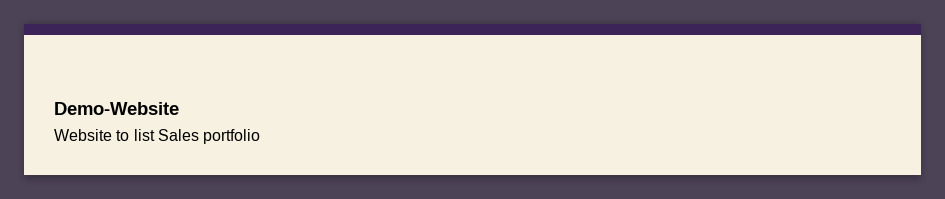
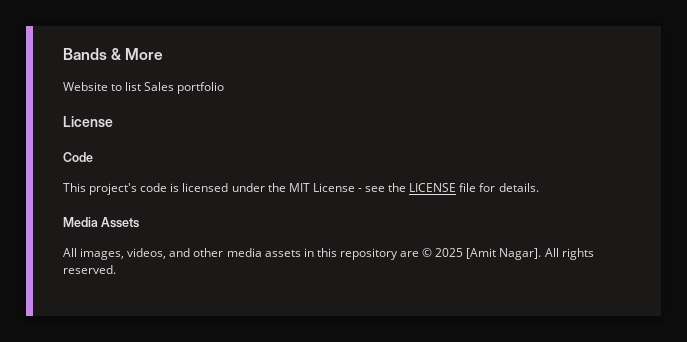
[54,102,179,115] Demo-Website -> [63,48,164,60] Bands & More
(261, 136) none -> [63,116,113,127] [63,152,93,162] [63,183,539,195] [63,217,140,228] [63,248,594,260] [63,265,116,274] // License // Code // This project's code is licensed under the MIT License - see the LICENSE file for details. // Media Assets // All images, videos, and other media assets in this repository are © 2025 [Amit Nagar]. All rights reserved.

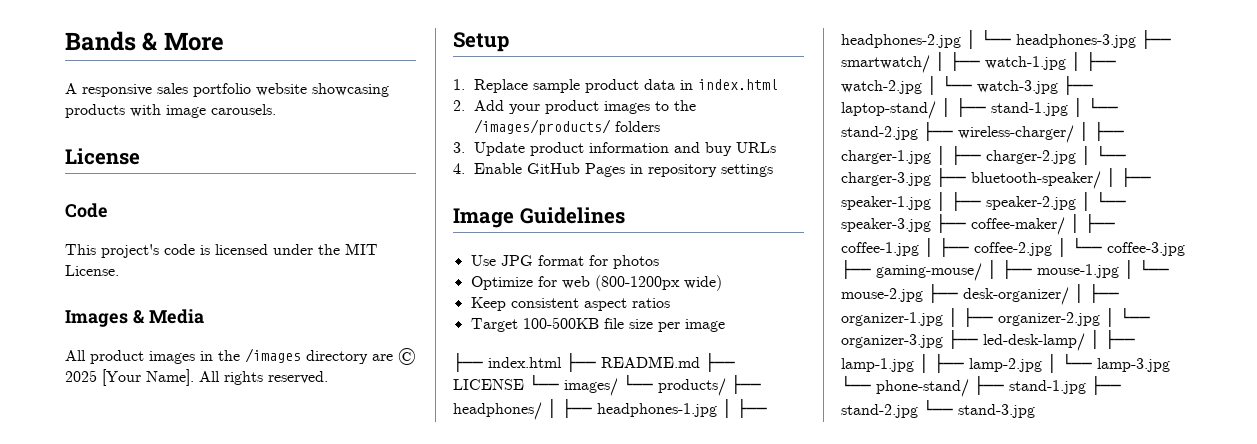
[63,82,225,94] Website to list Sales portfolio -> [65,83,389,97] [65,104,276,118] A responsive sales portfolio website showcasing products with image carousels.
[312,183,539,192] License - see the LICENSE file for details. // -> [65,265,119,276] [65,310,145,327] License. // Images &
[101,217,140,228] [63,248,398,260] Assets // All images, videos, and other media assets in this repository -> [65,348,368,364] // All product images in the /images directory
[466,248,542,260] [Amit Nagar]. -> [102,369,194,386] [Your Name].
(116, 269) none -> [453,32,509,52] [453,79,779,93] [453,100,697,114] [474,119,661,135] [453,142,777,156] [453,163,774,177] [453,207,625,228] [470,255,659,269] [470,275,722,291] [470,297,670,311] [470,317,725,332] [453,352,735,372] [453,374,761,396] [453,398,767,420] [841,29,1171,49] [841,51,1116,73] [841,75,1093,95] [841,97,1118,119] [841,121,1124,143] [841,145,1126,165] [841,167,1151,189] [841,191,1126,211] [841,213,1115,235] [841,237,1185,257] [841,259,1169,281] [841,283,1119,305] [841,307,1150,327] [841,329,1135,351] [841,353,1170,373] [841,375,1121,397] [841,399,1035,418] // Setup // 1. Replace sample product data in index.html // 2. Add your product images to the /images/products/ folders // 3. Update product information and buy URLs // 4. Enable GitHub Pages in repository settings // Image Guidelines // Use JPG format for photos // Optimize for web (800-1200px wide) // Keep consistent aspect ratios // Target 100-500KB file size per image // ├── index.html ├── README.md ├── LICENSE └── images/ └── products/ ├── headphones/ │ ├── headphones-1.jpg │ ├── headphones-2.jpg │ └── headphones-3.jpg ├── smartwatch/ │ ├── watch-1.jpg │ ├── watch-2.jpg │ └── watch-3.jpg ├── laptop-stand/ │ ├── stand-1.jpg │ └── stand-2.jpg ├── wireless-charger/ │ ├── charger-1.jpg │ ├── charger-2.jpg │ └── charger-3.jpg ├── bluetooth-speaker/ │ ├── speaker-1.jpg │ ├── speaker-2.jpg │ └── speaker-3.jpg ├── coffee-maker/ │ ├── coffee-1.jpg │ ├── coffee-2.jpg │ └── coffee-3.jpg ├── gaming-mouse/ │ ├── mouse-1.jpg │ └── mouse-2.jpg ├── desk-organizer/ │ ├── organizer-1.jpg │ ├── organizer-2.jpg │ └── organizer-3.jpg ├── led-desk-lamp/ │ ├── lamp-1.jpg │ ├── lamp-2.jpg │ └── lamp-3.jpg └── phone-stand/ ├── stand-1.jpg ├── stand-2.jpg └── stand-3.jpg

